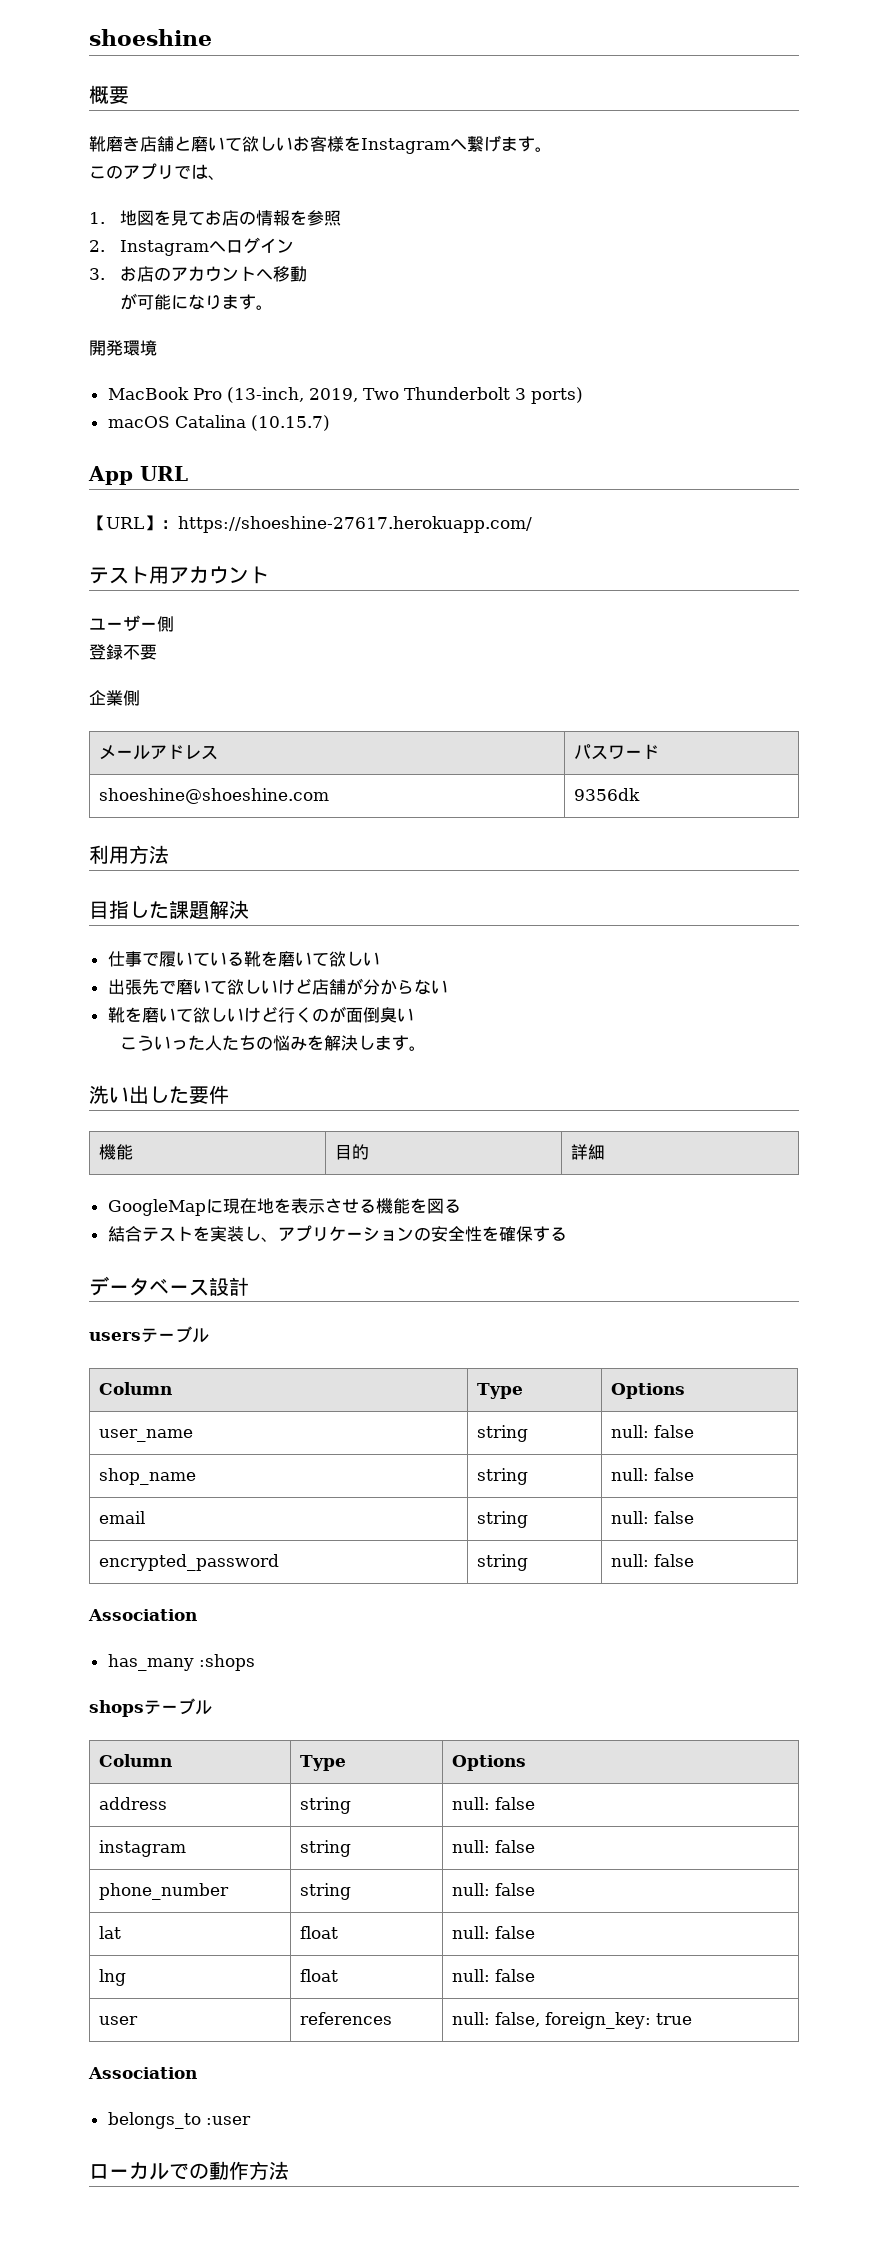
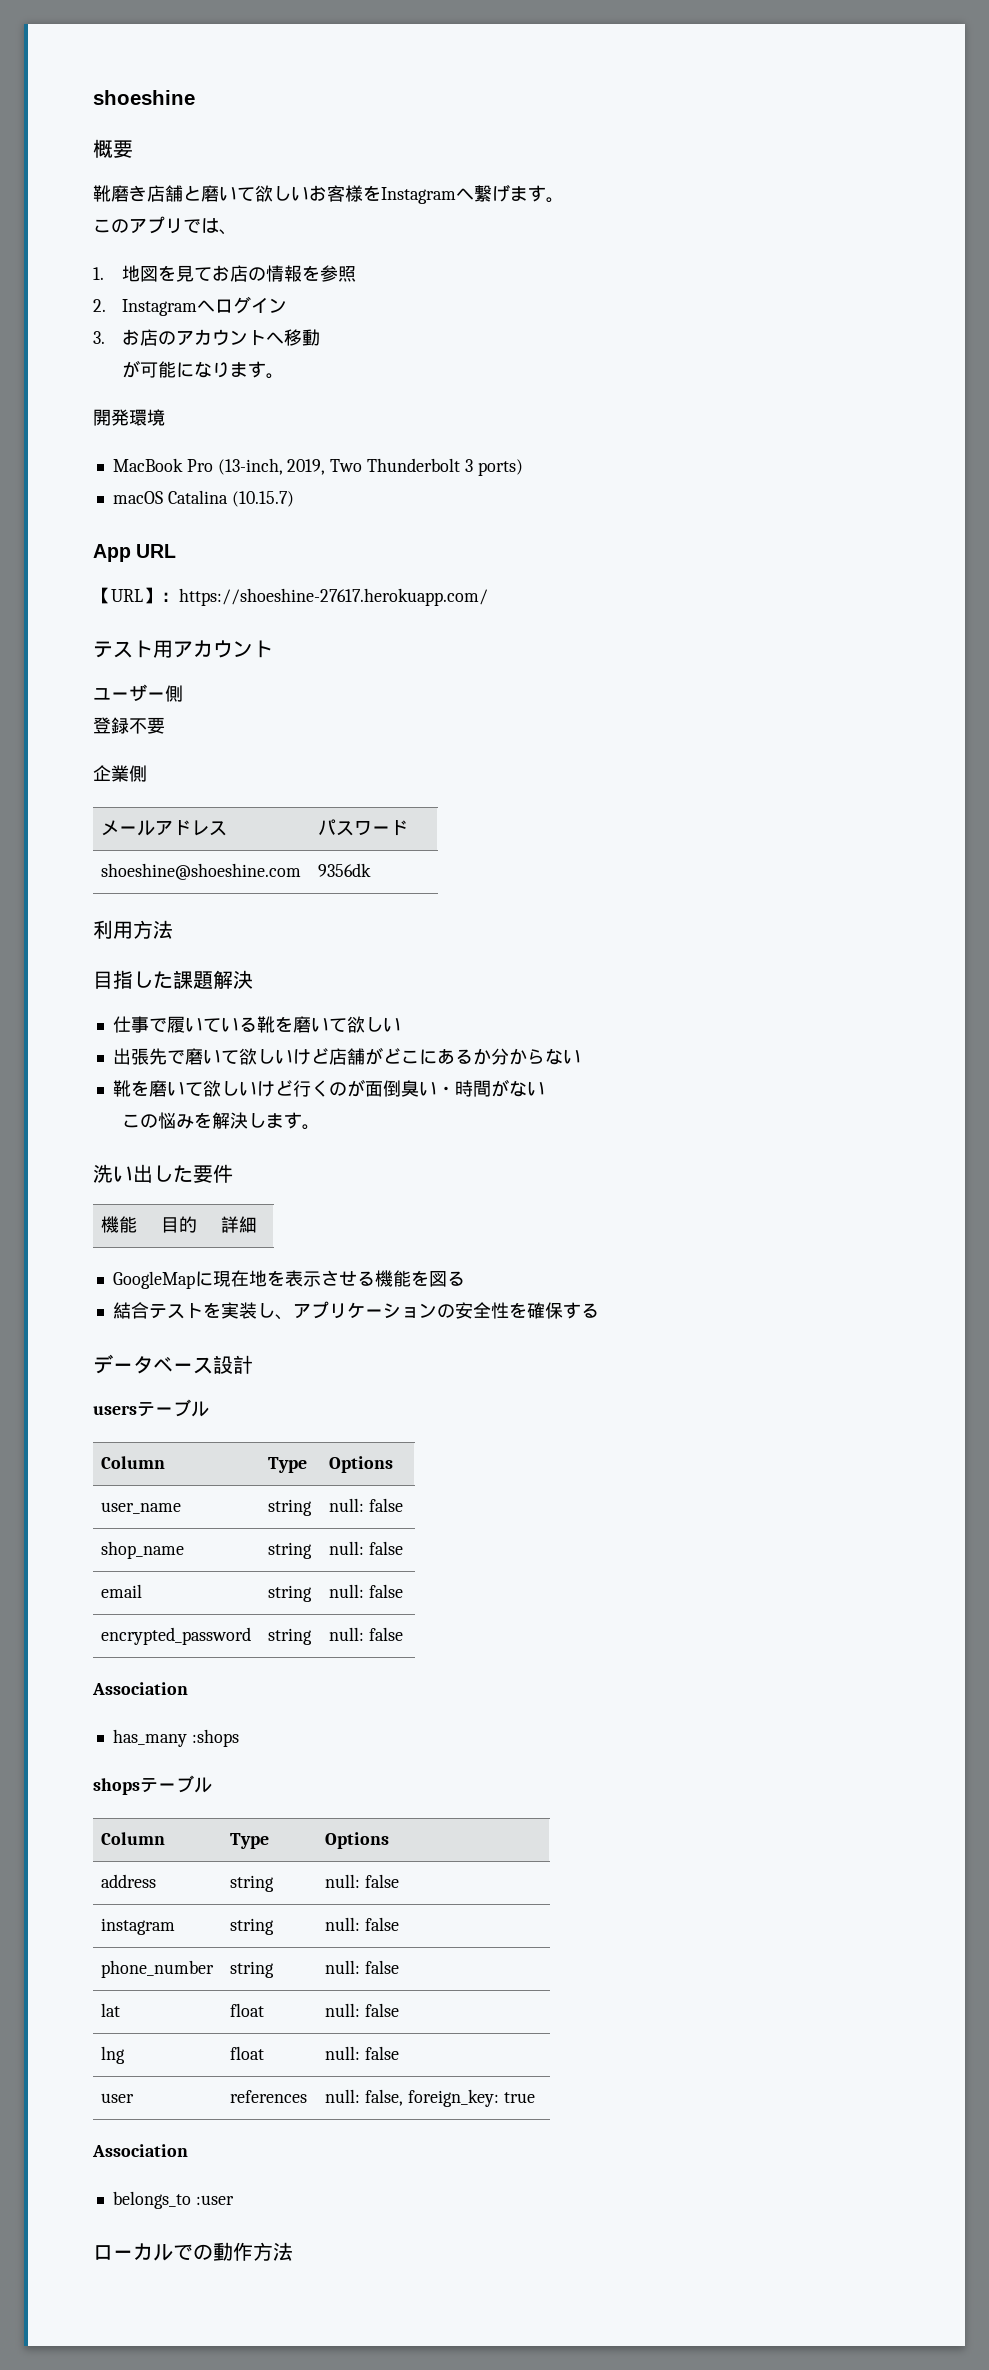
(363, 986) none -> [382,1048,491,1065] どこにあるか
[120,1035,257,1051] // こういった人たち -> [436,1079,545,1097] [121,1114,140,1128] ・時間がない // こ

